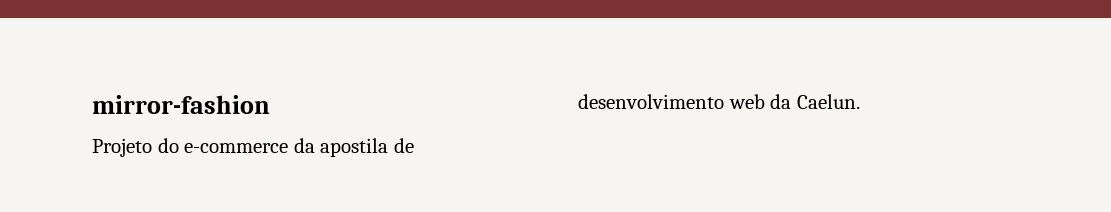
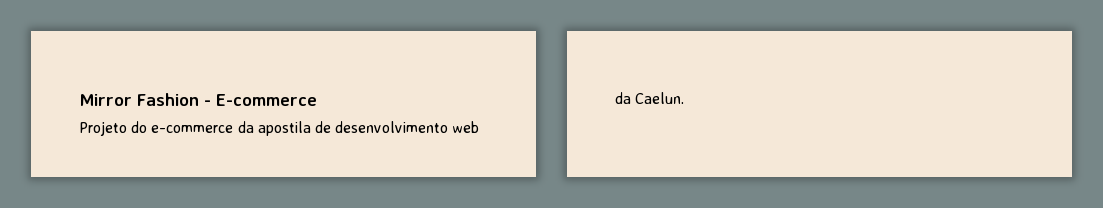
[92,95,270,114] mirror-fashion -> [79,93,317,106] Mirror Fashion - E-commerce

